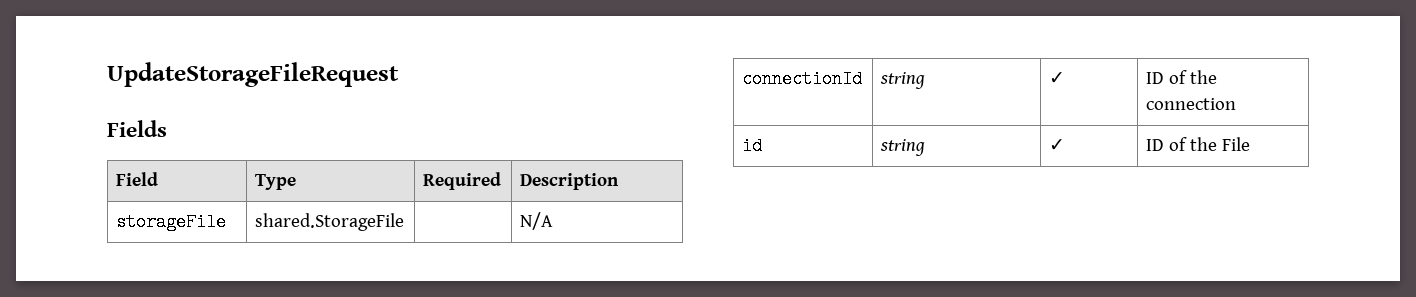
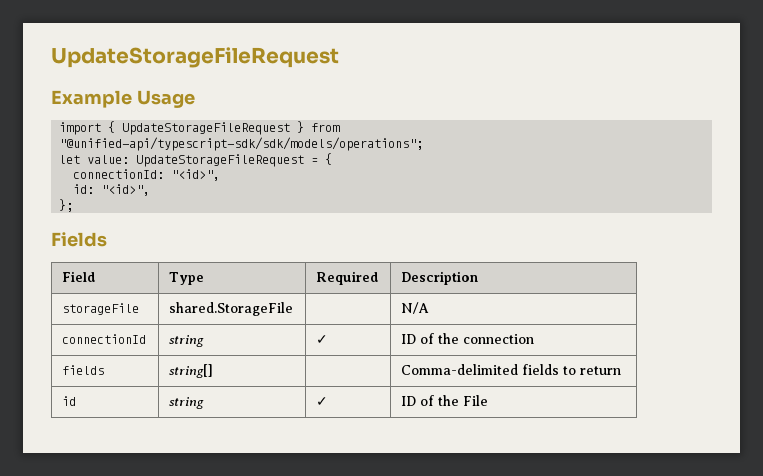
[107,62,399,87] UpdateStorageFileRequest -> [51,47,339,68] [51,90,195,108] [59,121,341,135] [59,137,424,151] [59,153,333,167] [73,169,221,181] [73,184,151,196] [59,199,74,212] UpdateStorageFileRequest // Example Usage // import { UpdateStorageFileRequest } from "@unified-api/typescript-sdk/sdk/models/operations"; // let value: UpdateStorageFileRequest = { // connectionId: "<id>", // id: "<id>", // };
(1237, 104) none -> [62,365,105,375] [169,364,214,378] [401,364,622,375] // fields | string[] | | Comma-delimited fields to return

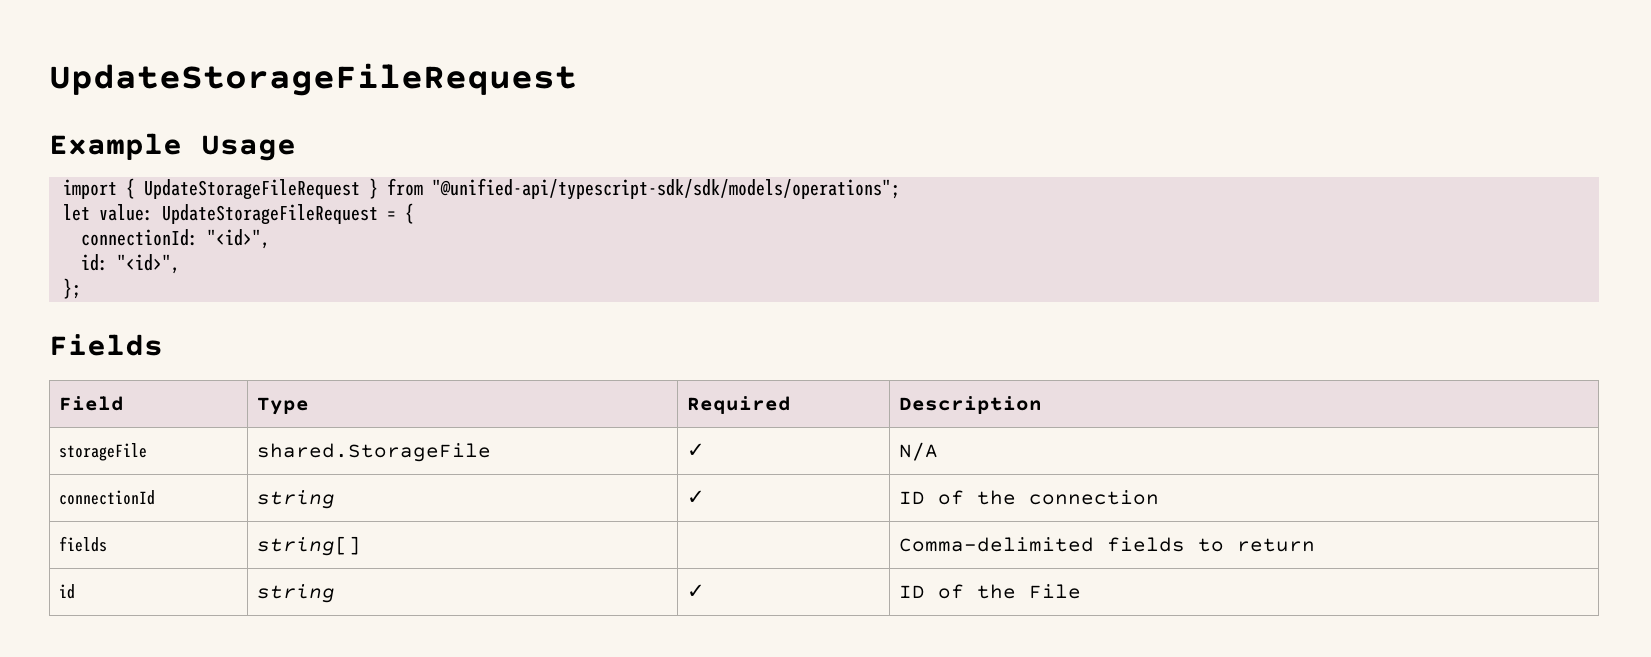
(294, 309) none -> [687,443,706,457] ✓

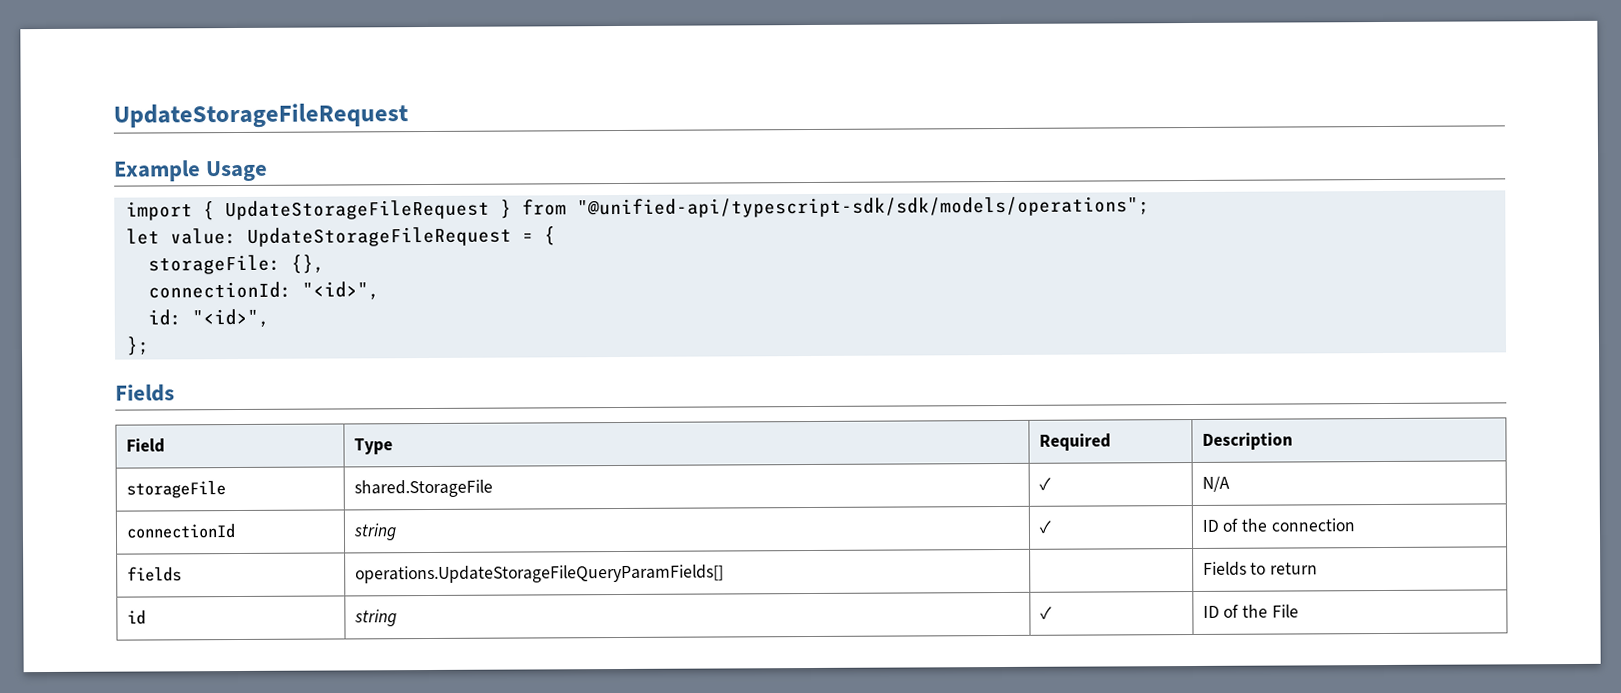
(415, 213) none -> [147,254,325,275] // storageFile: {},
[257,536,362,556] [899,537,1186,552] string[] | | Comma-delimited fields -> [354,564,724,584] [1202,561,1247,576] operations.UpdateStorageFileQueryParamFields[] | | Fields

